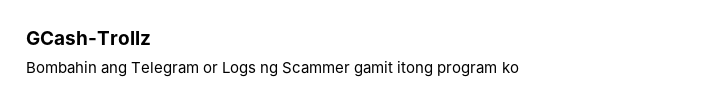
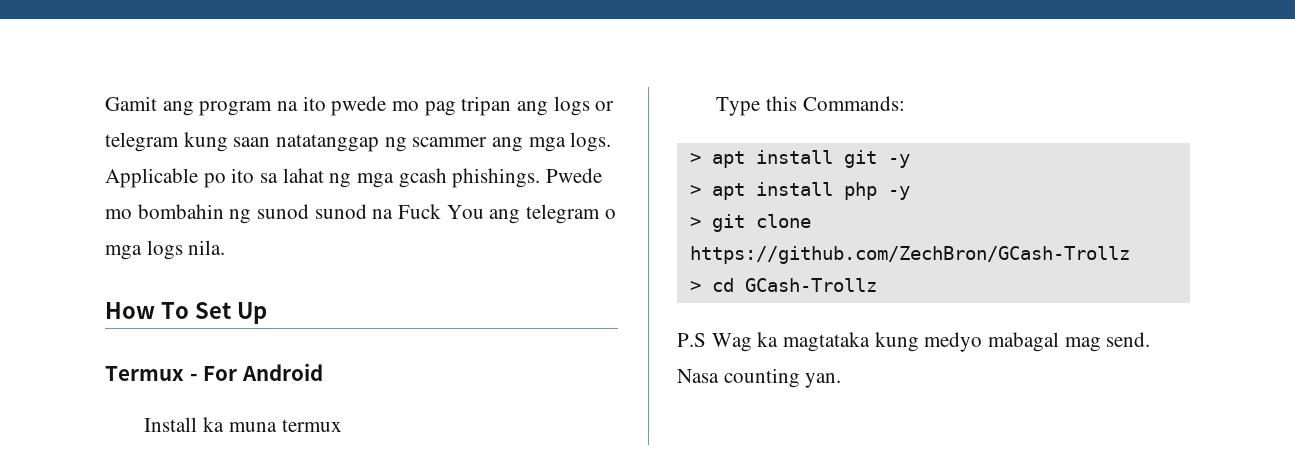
[26,31,151,45] [26,60,519,77] GCash-Trollz // Bombahin ang Telegram or Logs ng Scammer gamit itong program ko -> [105,96,615,116] [105,132,612,152] [105,168,603,188] [105,204,616,224] [105,240,226,260] [105,302,267,324] [105,363,323,381] [144,417,342,432] [716,96,905,116] [689,150,910,168] [689,182,910,200] [689,214,811,232] [689,246,1130,264] [689,278,877,292] [677,332,1151,352] [677,368,842,388] Gamit ang program na ito pwede mo pag tripan ang logs or telegram kung saan natatanggap ng scammer ang mga logs. Applicable po ito sa lahat ng mga gcash phishings. Pwede mo bombahin ng sunod sunod na Fuck You ang telegram o mga logs nila. // How To Set Up // Termux - For Android // Install ka muna termux // Type this Commands: // > apt install git -y // > apt install php -y // > git clone https://github.com/ZechBron/GCash-Trollz // > cd GCash-Trollz // P.S Wag ka magtataka kung medyo mabagal mag send. Nasa counting yan.

